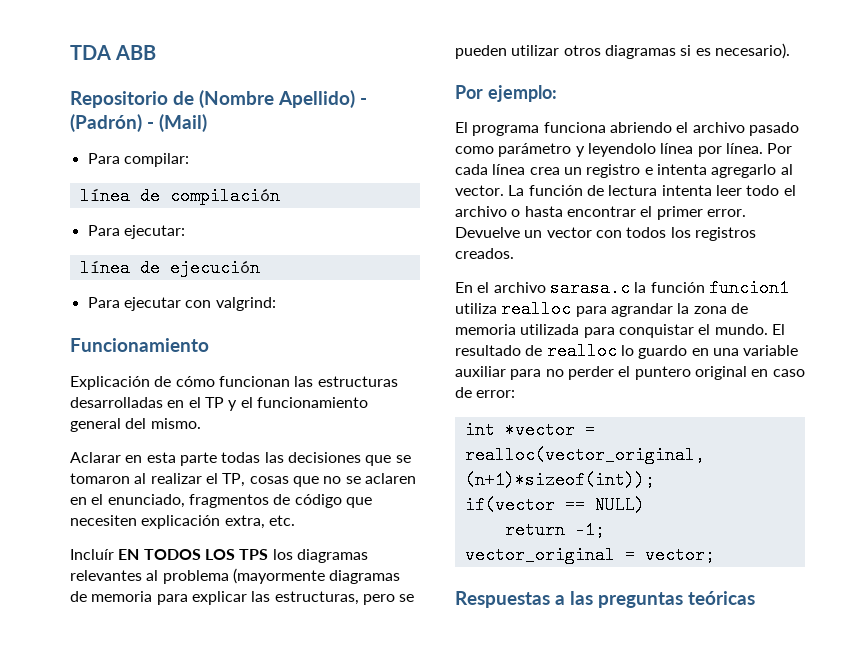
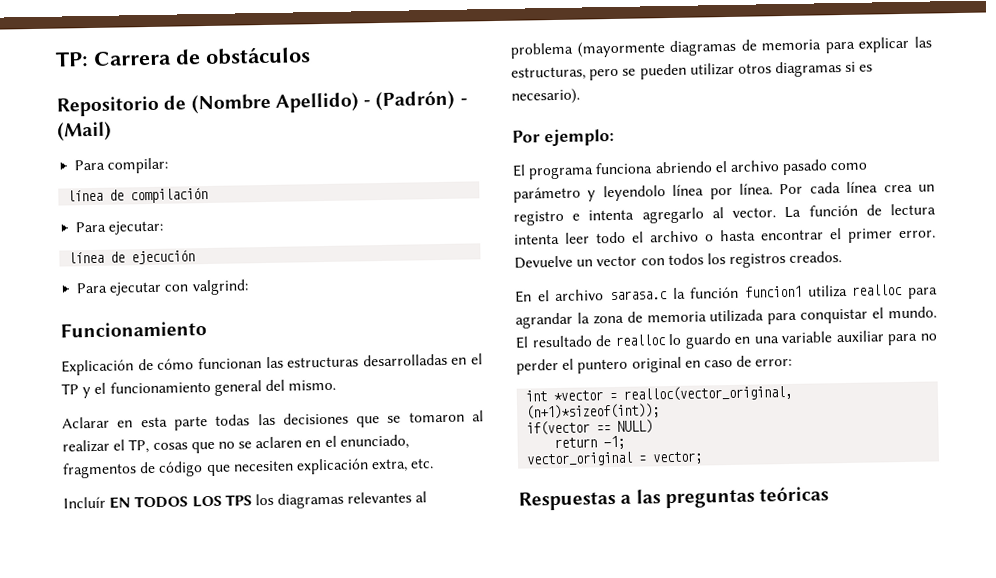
[70,45,157,60] TDA ABB -> [55,46,311,67] TP: Carrera de obstáculos

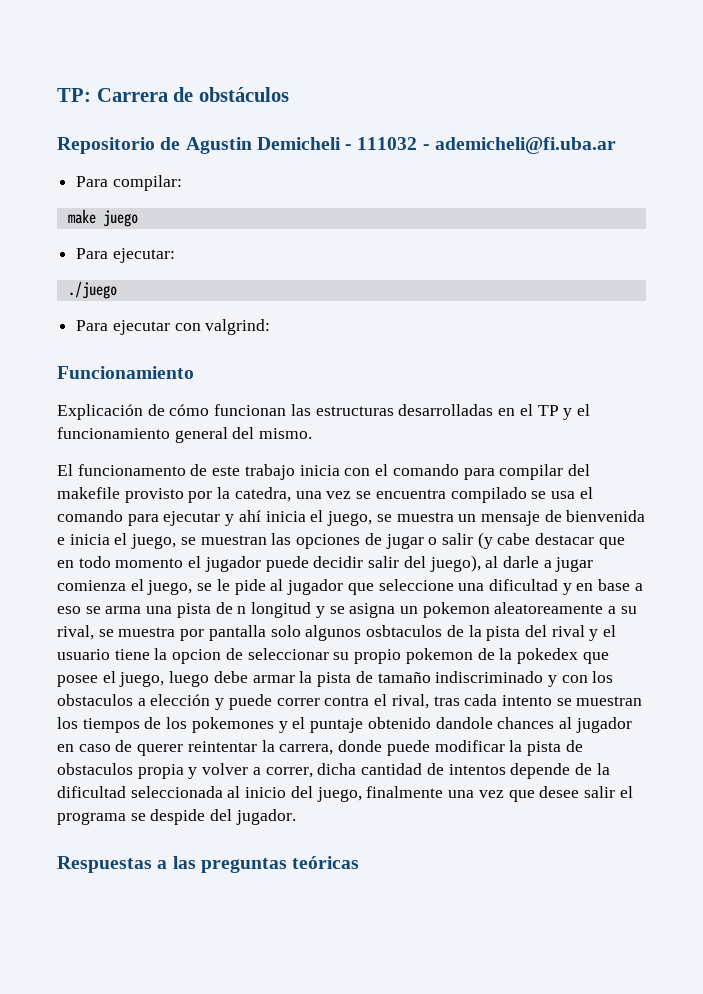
[190,90,468,114] [57,121,112,141] (Nombre Apellido) - (Padrón) - (Mail) -> [185,137,616,154] Agustin Demicheli - 111032 - ademicheli@fi.uba.ar
[67,186,209,204] línea de compilación -> [67,209,138,227] make juego
[68,249,196,265] línea de ejecución -> [67,281,117,299] ./juego
[62,410,485,431] [62,434,409,454] [62,458,435,479] [63,491,428,509] [510,36,932,59] [511,61,874,81] [511,88,580,105] [512,127,614,147] [512,159,868,180] [513,181,935,203] [513,203,936,226] [514,228,936,245] [514,251,843,269] [515,284,938,303] [515,306,937,329] [515,330,937,349] [516,355,793,375] [525,384,793,402] [526,403,661,420] [526,419,654,436] [554,435,626,450] [526,451,704,467] Aclarar en esta parte todas las decisiones que se tomaron al realizar el TP, cosas que no se aclaren en el enunciado, fragmentos de código que necesiten explicación extra, etc. // Incluír EN TODOS LOS TPS los diagramas relevantes al problema (mayormente diagramas de memoria para explicar las estructuras, pero se pueden utilizar otros diagramas si es necesario). // Por ejemplo: // El programa funciona abriendo el archivo pasado como parámetro y leyendolo línea por línea. Por cada línea crea un registro e intenta agregarlo al vector. La función de lectura intenta leer todo el archivo o hasta encontrar el primer error. Devuelve un vector con todos los registros creados. // En el archivo sarasa.c la función funcion1 utiliza realloc para agrandar la zona de memoria utilizada para conquistar el mundo. El resultado de realloc lo guardo en una variable auxiliar para no perder el puntero original en caso de error: // int *vector = realloc(vector_original, (n+1)*sizeof(int)); // if(vector == NULL) // return -1; // vector_original = vector; -> [57,464,590,480] [57,487,593,503] [57,510,646,526] [57,532,625,549] [57,555,594,572] [57,579,643,595] [57,602,637,618] [57,625,617,641] [57,648,609,664] [57,671,614,687] [57,694,643,710] [57,717,632,733] [57,740,583,756] [57,763,610,779] [57,786,633,802] [57,809,296,825] El funcionamento de este trabajo inicia con el comando para compilar del makefile provisto por la catedra, una vez se encuentra compilado se usa el comando para ejecutar y ahí inicia el juego, se muestra un mensaje de bienvenida e inicia el juego, se muestran las opciones de jugar o salir (y cabe destacar que en todo momento el jugador puede decidir salir del juego), al darle a jugar comienza el juego, se le pide al jugador que seleccione una dificultad y en base a eso se arma una pista de n longitud y se asigna un pokemon aleatoreamente a su rival, se muestra por pantalla solo algunos osbtaculos de la pista del rival y el usuario tiene la opcion de seleccionar su propio pokemon de la pokedex que posee el juego, luego debe armar la pista de tamaño indiscriminado y con los obstaculos a elección y puede correr contra el rival, tras cada intento se muestran los tiempos de los pokemones y el puntaje obtenido dandole chances al jugador en caso de querer reintentar la carrera, donde puede modificar la pista de obstaculos propia y volver a correr, dicha cantidad de intentos depende de la dificultad seleccionada al inicio del juego, finalmente una vez que desee salir el programa se despide del jugador.

